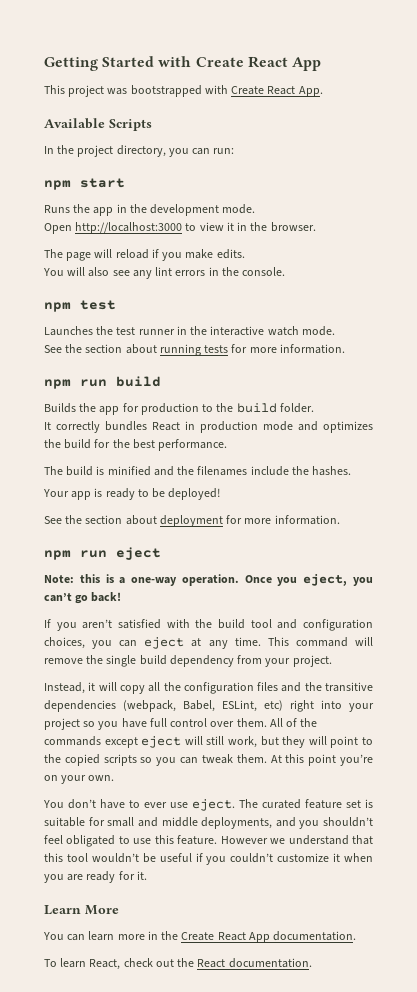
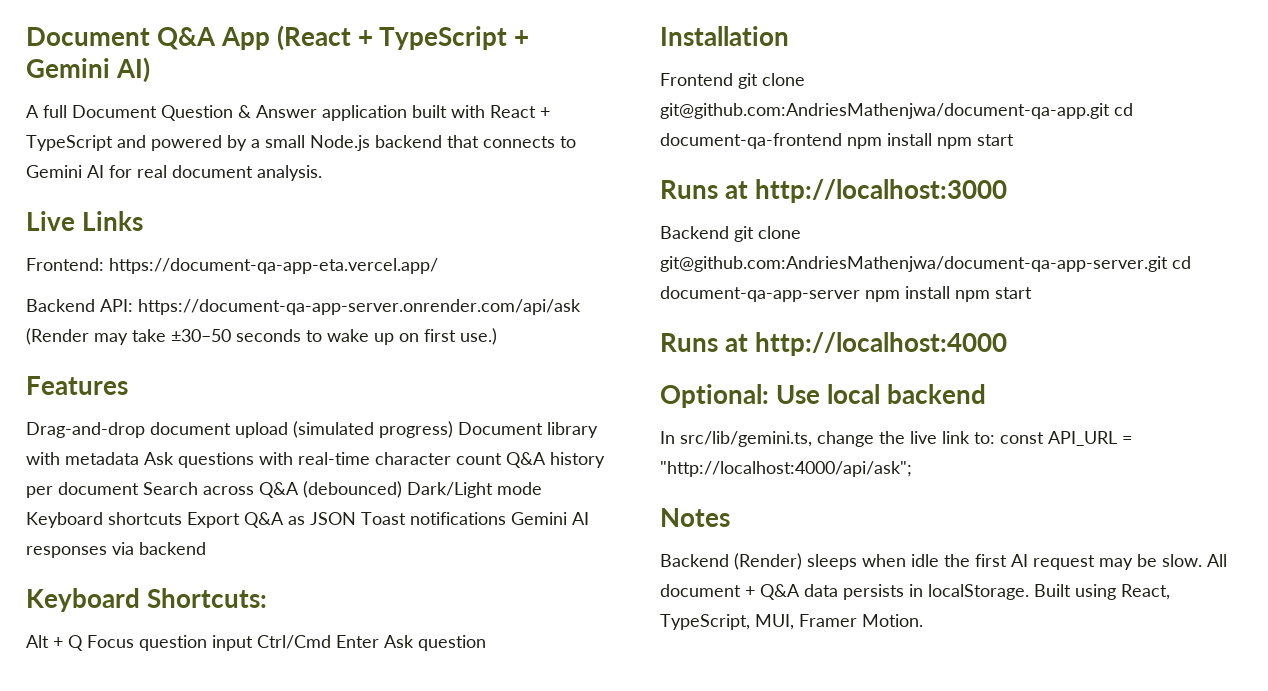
[44,56,321,71] [44,85,323,97] [44,118,152,131] [44,145,235,157] [44,178,125,190] [44,204,256,216] [44,222,316,234] [44,249,245,261] [43,267,286,279] [44,300,116,312] [44,326,335,336] [44,344,345,356] [44,376,161,389] [44,403,314,415] [44,421,373,433] [44,439,228,451] [44,466,352,476] [43,488,221,500] [44,515,340,527] [44,547,161,560] [44,574,373,586] [44,592,122,604] [44,619,373,631] [44,637,373,649] [44,655,332,667] [44,682,373,694] [44,700,374,712] [44,718,318,730] [44,736,373,748] [44,754,373,766] [44,775,115,784] [43,799,373,811] [44,817,373,829] [44,835,373,847] [44,853,373,865] [44,871,147,883] [44,905,119,915] [43,931,357,943] [44,958,312,970] Getting Started with Create React App // This project was bootstrapped with Create React App. // Available Scripts // In the project directory, you can run: // npm start // Runs the app in the development mode. // Open http://localhost:3000 to view it in the browser. // The page will reload if you make edits. // You will also see any lint errors in the console. // npm test // Launches the test runner in the interactive watch mode. // See the section about running tests for more information. // npm run build // Builds the app for production to the build folder. // It correctly bundles React in production mode and optimizes the build for the best performance. // The build is minified and the filenames include the hashes. // Your app is ready to be deployed! // See the section about deployment for more information. // npm run eject // Note: this is a one-way operation. Once you eject, you can’t go back! // If you aren’t satisfied with the build tool and configuration choices, you can eject at any time. This command will remove the single build dependency from your project. // Instead, it will copy all the configuration files and the transitive dependencies (webpack, Babel, ESLint, etc) right into your project so you have full control over them. All of the commands except eject will still work, but they will point to the copied scripts so you can tweak them. At this point you’re on your own. // You don’t have to ever use eject. The curated feature set is suitable for small and middle deployments, and you shouldn’t feel obligated to use this feature. However we understand that this tool wouldn’t be useful if you couldn’t customize it when you are ready for it. // Learn More // You can learn more in the Create React App documentation. // To learn React, check out the React documentation. -> [26,25,530,51] [26,57,150,83] [26,105,550,121] [26,135,576,151] [26,165,322,181] [26,211,143,231] [26,258,438,274] [26,299,581,315] [26,328,497,345] [26,376,128,395] [26,421,598,438] [26,452,605,468] [26,481,542,498] [26,512,589,528] [26,542,206,558] [26,588,267,612] [26,635,486,651] [660,26,789,46] [660,73,805,89] [660,103,1133,119] [660,133,1014,149] [660,179,1007,203] [660,226,801,242] [660,256,1191,272] [660,286,1032,302] [660,332,1007,356] [660,384,986,408] [660,431,1132,447] [660,461,912,477] [660,508,730,527] [660,553,1227,570] [660,584,1170,600] [660,614,923,630] Document Q&A App (React + TypeScript + Gemini AI) // A full Document Question & Answer application built with React + TypeScript and powered by a small Node.js backend that connects to Gemini AI for real document analysis. // Live Links // Frontend: https://document-qa-app-eta.vercel.app/ // Backend API: https://document-qa-app-server.onrender.com/api/ask (Render may take ±30–50 seconds to wake up on first use.) // Features // Drag-and-drop document upload (simulated progress) Document library with metadata Ask questions with real-time character count Q&A history per document Search across Q&A (debounced) Dark/Light mode Keyboard shortcuts Export Q&A as JSON Toast notifications Gemini AI responses via backend // Keyboard Shortcuts: // Alt + Q Focus question input Ctrl/Cmd Enter Ask question // Installation // Frontend git clone git@github.com:AndriesMathenjwa/document-qa-app.git cd document-qa-frontend npm install npm start // Runs at http://localhost:3000 // Backend git clone git@github.com:AndriesMathenjwa/document-qa-app-server.git cd document-qa-app-server npm install npm start // Runs at http://localhost:4000 // Optional: Use local backend // In src/lib/gemini.ts, change the live link to: const API_URL = "http://localhost:4000/api/ask"; // Notes // Backend (Render) sleeps when idle the first AI request may be slow. All document + Q&A data persists in localStorage. Built using React, TypeScript, MUI, Framer Motion.

